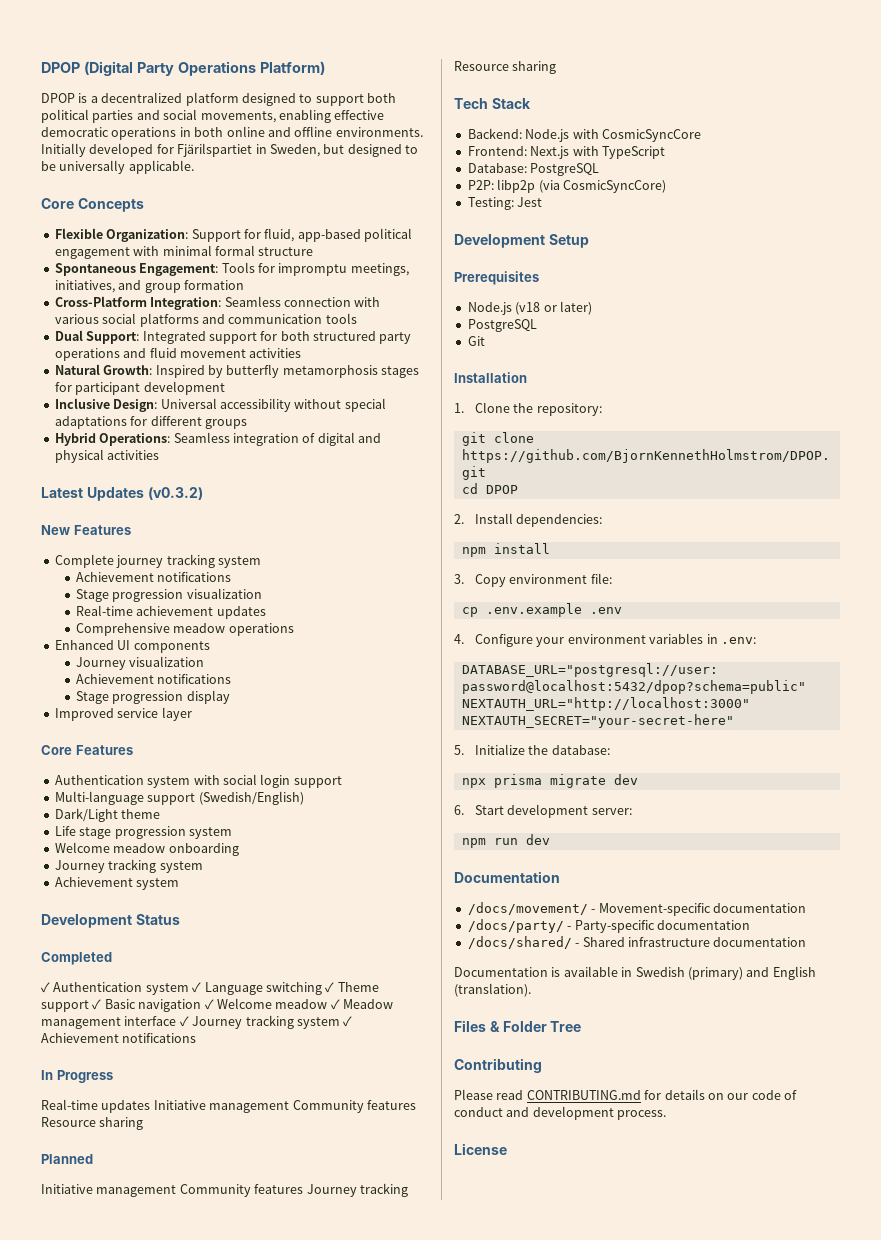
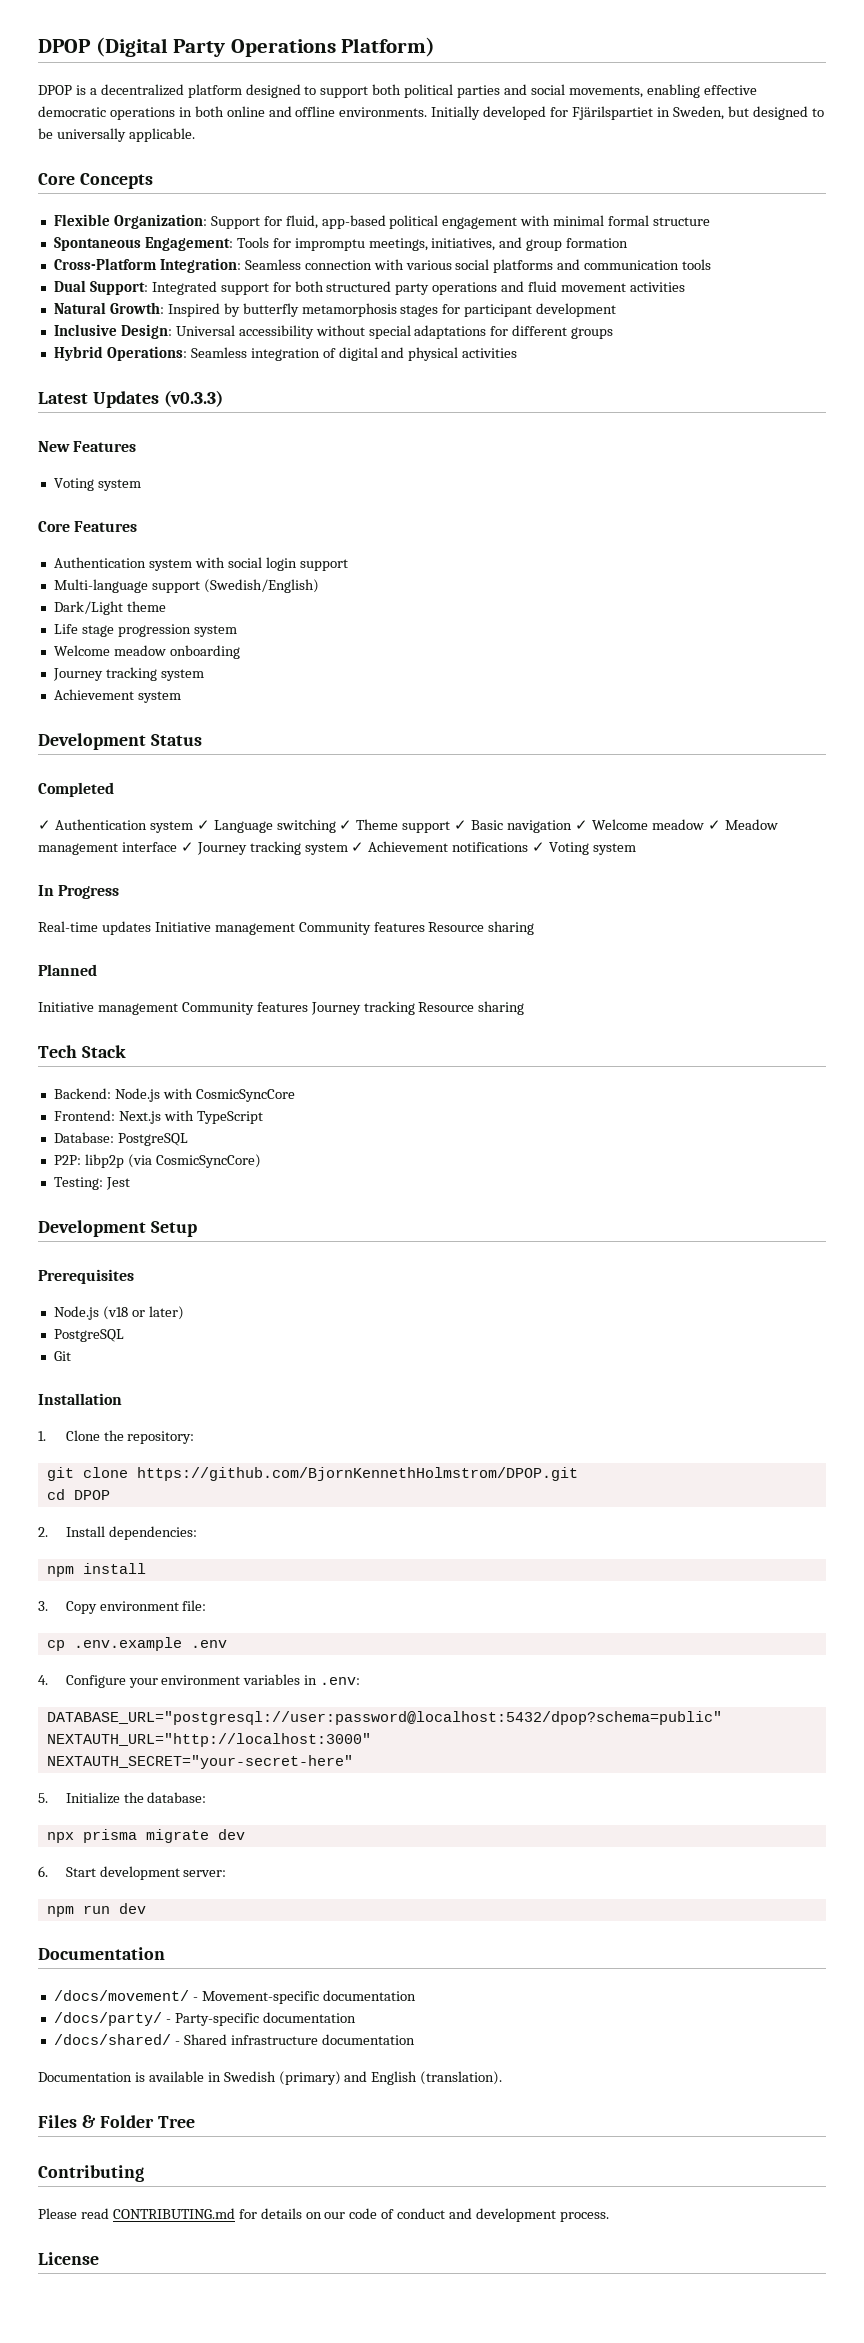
[147,487,203,500] (v0.3.2) -> [163,390,223,407] (v0.3.3)
[54,554,261,568] [75,572,232,582] [75,588,262,602] [75,605,266,619] [75,623,294,636] [54,640,210,653] [75,656,205,670] [75,674,232,684] [75,690,230,704] [54,707,192,721] Complete journey tracking system // Achievement notifications // Stage progression visualization // Real-time achievement updates // Comprehensive meadow operations // Enhanced UI components // Journey visualization // Achievement notifications // Stage progression display // Improved service layer -> [53,478,141,491] Voting system
(197, 1038) none -> [532,842,637,855] ✓ Voting system

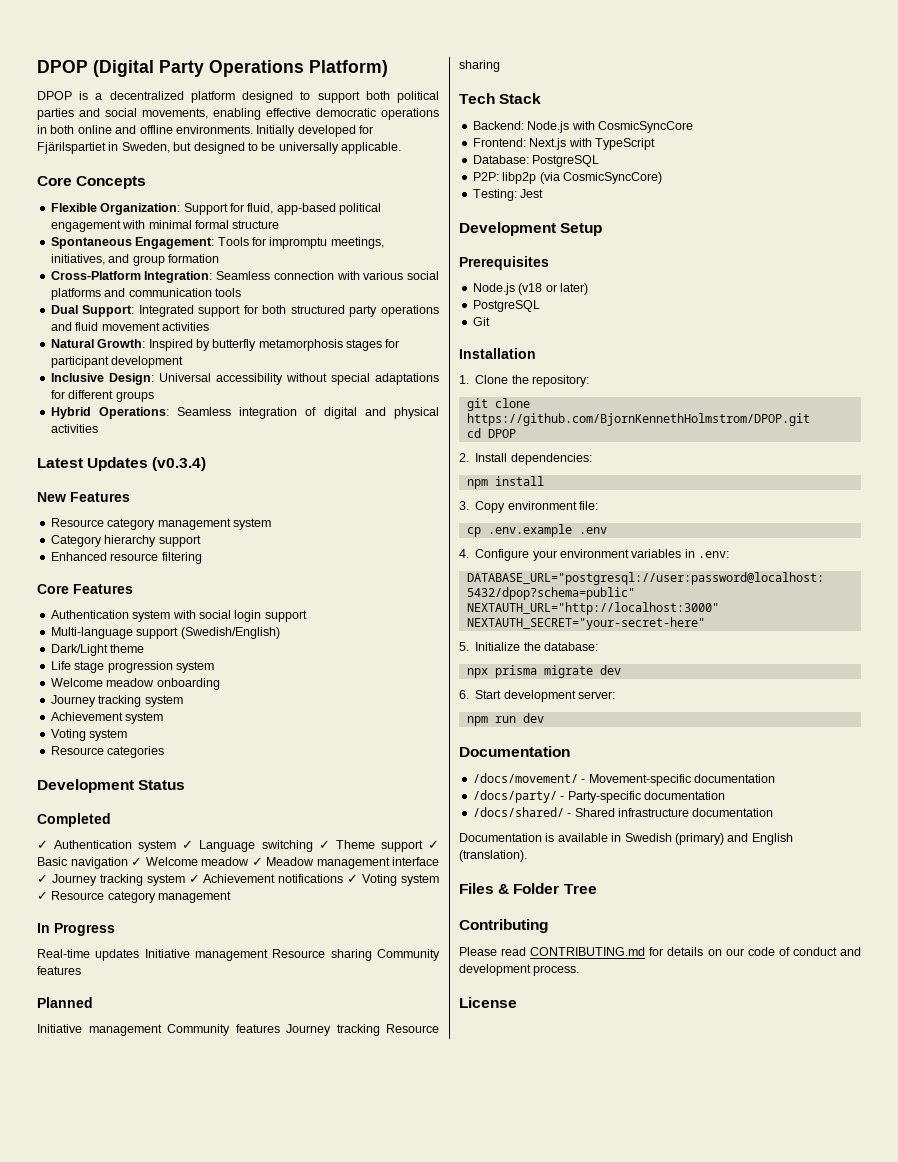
[163,390,223,407] (v0.3.3) -> [152,457,207,471] (v0.3.4)
[53,478,141,491] Voting system -> [50,518,271,530] [50,535,201,547] [50,552,202,564] Resource category management system // Category hierarchy support // Enhanced resource filtering
(181, 697) none -> [50,729,128,741] [50,746,165,758] // Voting system // Resource categories
(637, 849) none -> [37,891,232,903] ✓ Resource category management
[298,921,535,935] Community features Resource sharing -> [272,949,440,961] [37,966,81,975] Resource sharing Community features

